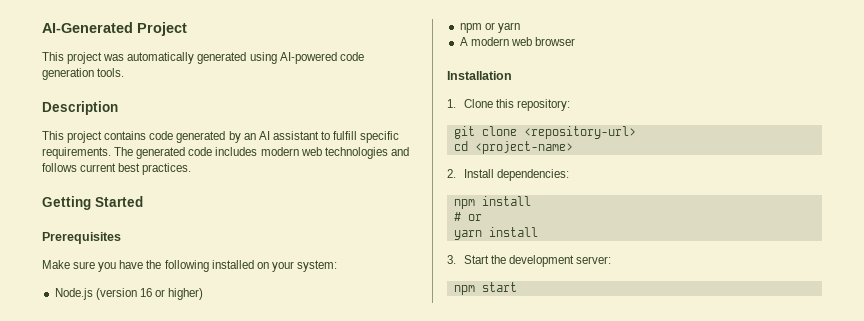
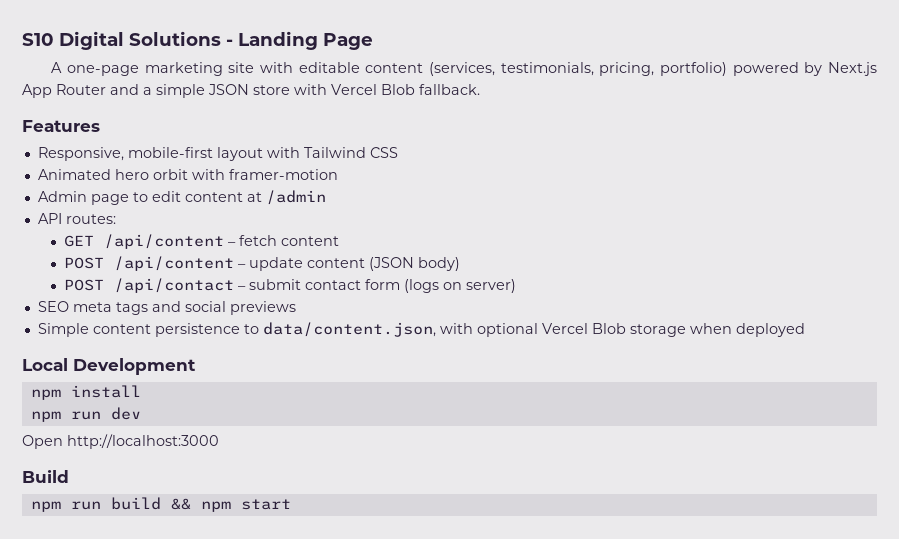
[42,22,187,36] [42,52,364,64] [42,68,125,80] [42,101,118,115] [42,131,400,143] [42,147,409,159] [42,163,192,175] [42,196,143,210] [42,232,121,244] [42,260,337,272] [54,288,204,300] [459,22,520,33] [459,37,575,46] [447,71,512,80] [447,99,571,111] [453,126,636,139] [453,141,573,154] [447,169,569,181] [453,196,531,209] [453,212,482,221] [453,227,538,240] [447,255,612,267] AI-Generated Project // This project was automatically generated using AI-powered code generation tools. // Description // This project contains code generated by an AI assistant to fulfill specific requirements. The generated code includes modern web technologies and follows current best practices. // Getting Started // Prerequisites // Make sure you have the following installed on your system: // Node.js (version 16 or higher) // npm or yarn // A modern web browser // Installation // 1. Clone this repository: // git clone <repository-url> // cd <project-name> // 2. Install dependencies: // npm install // # or // yarn install // 3. Start the development server: // -> [22,31,373,50] [51,62,877,76] [22,84,480,98] [22,120,100,132] [37,147,398,161] [37,169,338,180] [37,190,326,205] [37,213,116,224] [63,234,339,249] [63,256,460,271] [63,278,516,293] [37,301,296,315] [37,322,805,337] [22,358,196,375] [30,385,141,400] [30,407,141,422] [22,434,219,449] [22,470,69,483] [30,497,191,512] S10 Digital Solutions - Landing Page // A one-page marketing site with editable content (services, testimonials, pricing, portfolio) powered by Next.js App Router and a simple JSON store with Vercel Blob fallback. // Features // Responsive, mobile-first layout with Tailwind CSS // Animated hero orbit with framer-motion // Admin page to edit content at /admin // API routes: // GET /api/content – fetch content // POST /api/content – update content (JSON body) // POST /api/contact – submit contact form (logs on server) // SEO meta tags and social previews // Simple content persistence to data/content.json, with optional Vercel Blob storage when deployed // Local Development // npm install // npm run dev // Open http://localhost:3000 // Build // npm run build &&

